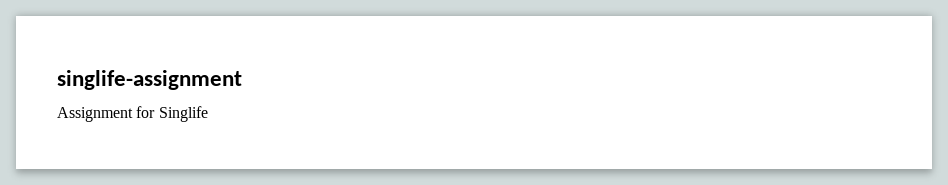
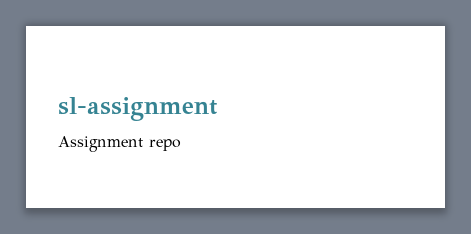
[57,70,242,90] singlife-assignment -> [58,97,218,121] sl-assignment
[136,106,208,122] for Singlife -> [149,139,181,151] repo

